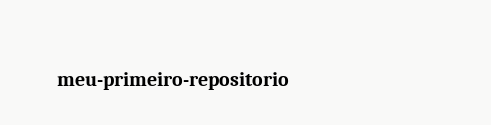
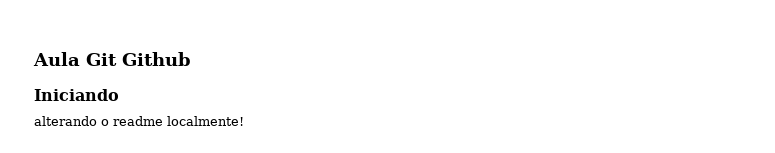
[57,72,289,90] meu-primeiro-repositorio -> [33,52,191,66] [34,89,119,101] [34,116,244,126] Aula Git Github // Iniciando // alterando o readme localmente!

